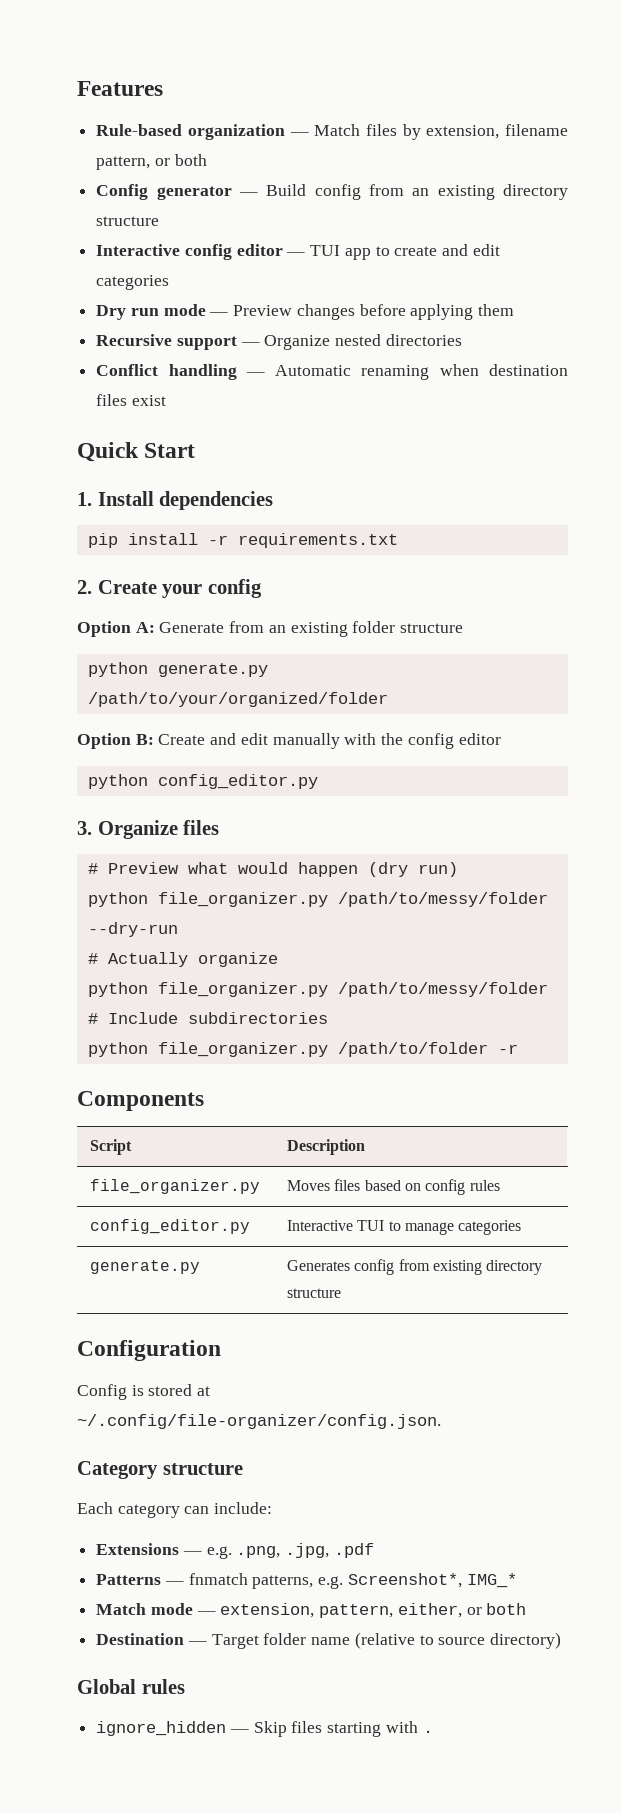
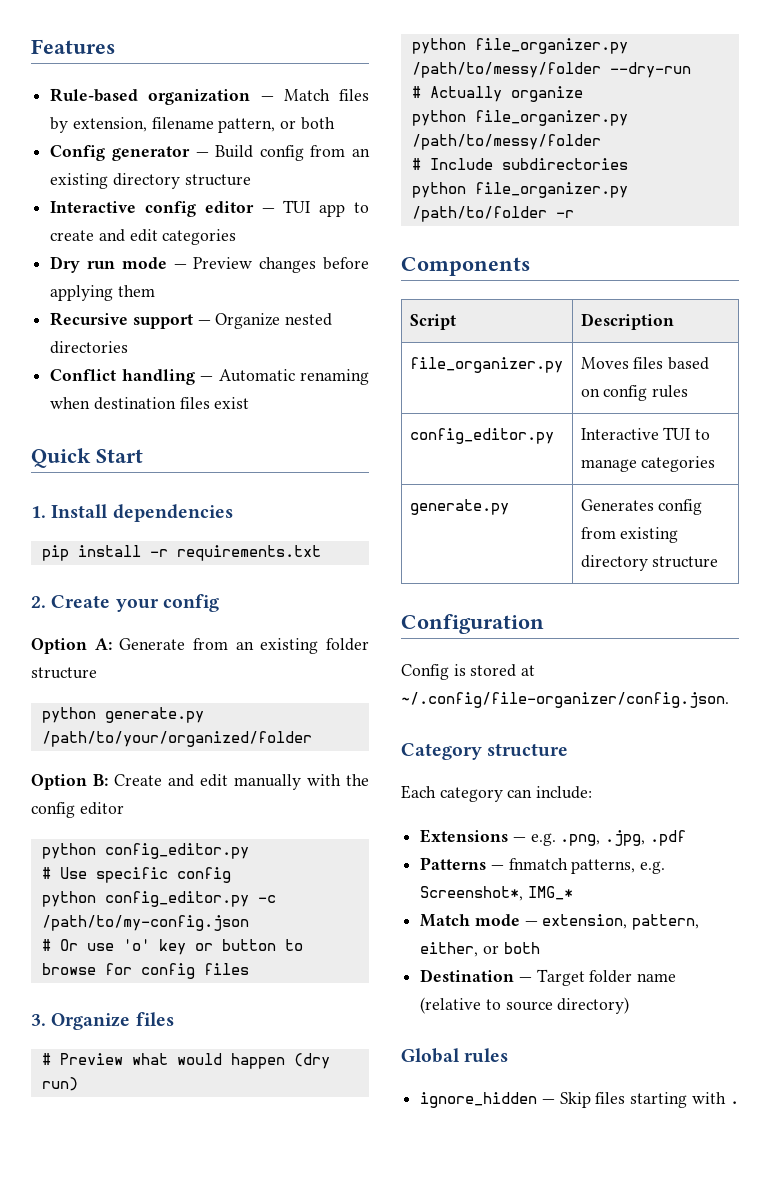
(318, 781) none -> [41,867,231,883] [41,891,276,907] [41,915,249,931] [41,939,303,955] [41,963,249,979] // # Use specific config // python config_editor.py -c /path/to/my-config.json // # Or use 'o' key or button to browse for config files

